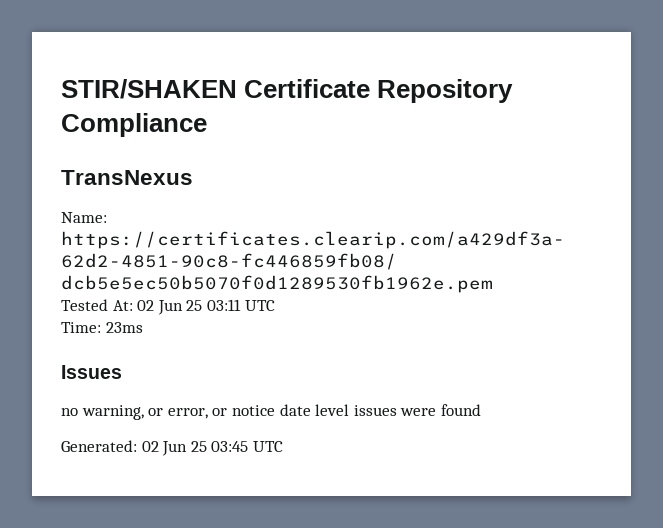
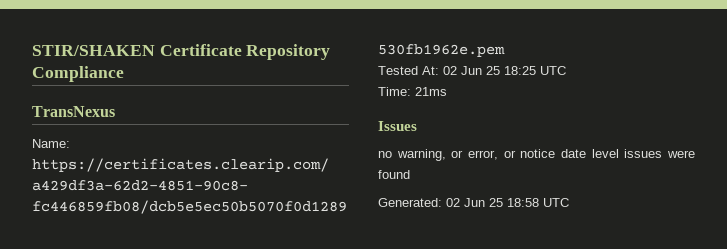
[206,299,241,311] 03:11 -> [504,66,536,75] 18:25
[105,322,143,333] 23ms -> [415,87,447,96] 21ms
[211,441,249,452] 03:45 -> [507,198,539,207] 18:58

